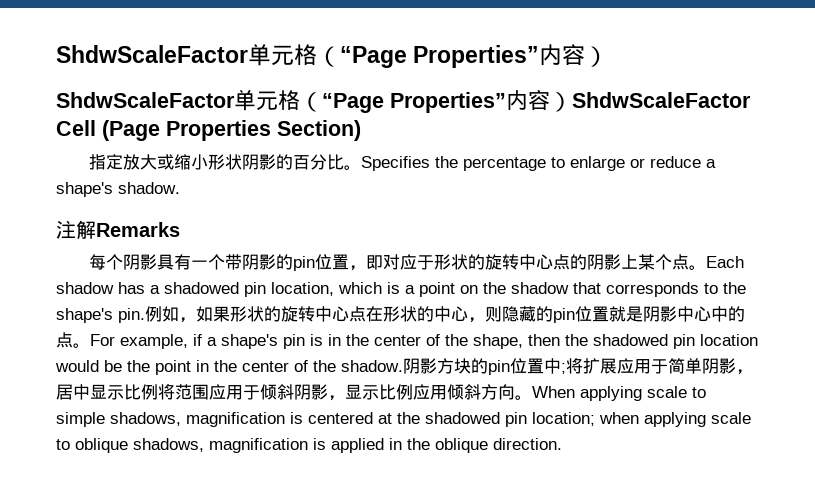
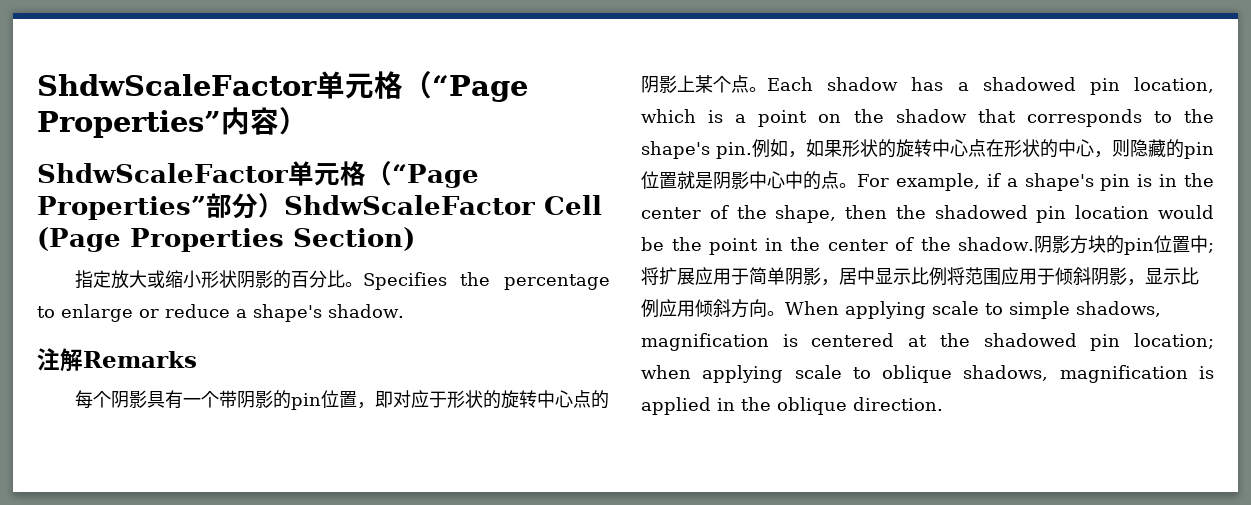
[506,90,550,110] 内容 -> [206,193,258,219] 部分

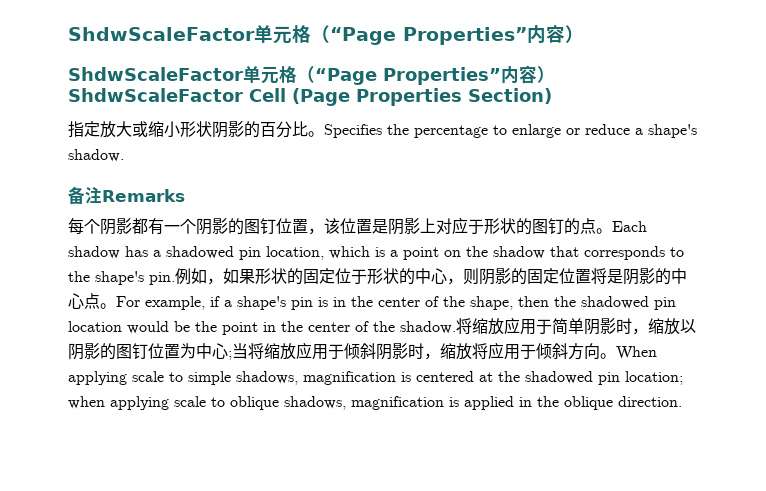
[206,193,258,219] 部分 -> [500,65,537,84] 内容
[37,348,83,372] 注解 -> [68,186,102,205] 备注
[146,390,609,410] [641,75,731,93] 具有一个带阴影的pin位置，即对应于形状的旋转中心点的阴影上某个 -> [132,217,580,235] 都有一个阴影的图钉位置，该位置是阴影上对应于形状的图钉的
[896,139,1004,158] 旋转中心点在 -> [303,268,367,284] 固定位于
[1130,139,1214,159] [641,171,821,190] 隐藏的pin位置就是阴影中心中的 -> [479,268,687,285] [68,293,84,309] 阴影的固定位置将是阴影的中心
[1034,235,1214,255] [641,267,1199,286] [641,299,695,318] 阴影方块的pin位置中;将扩展应用于简单阴影，居中显示比例将范围应用于倾斜阴影，显示比例应用 -> [456,317,696,335] [68,342,536,360] 将缩放应用于简单阴影时，缩放以阴影的图钉位置为中心;当将缩放应用于倾斜阴影时，缩放将应用于

